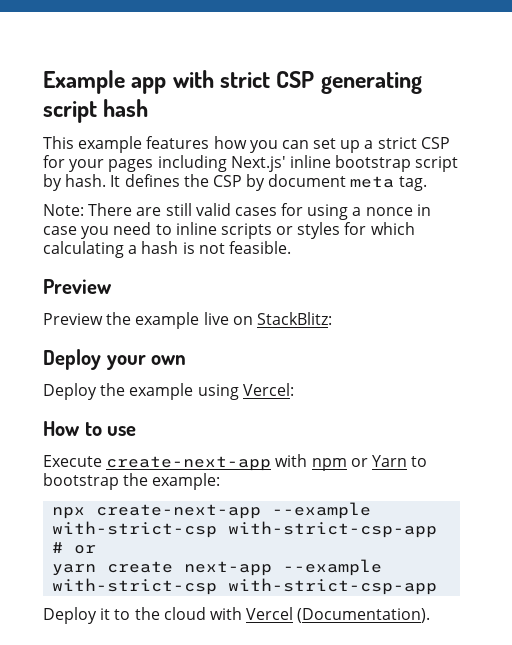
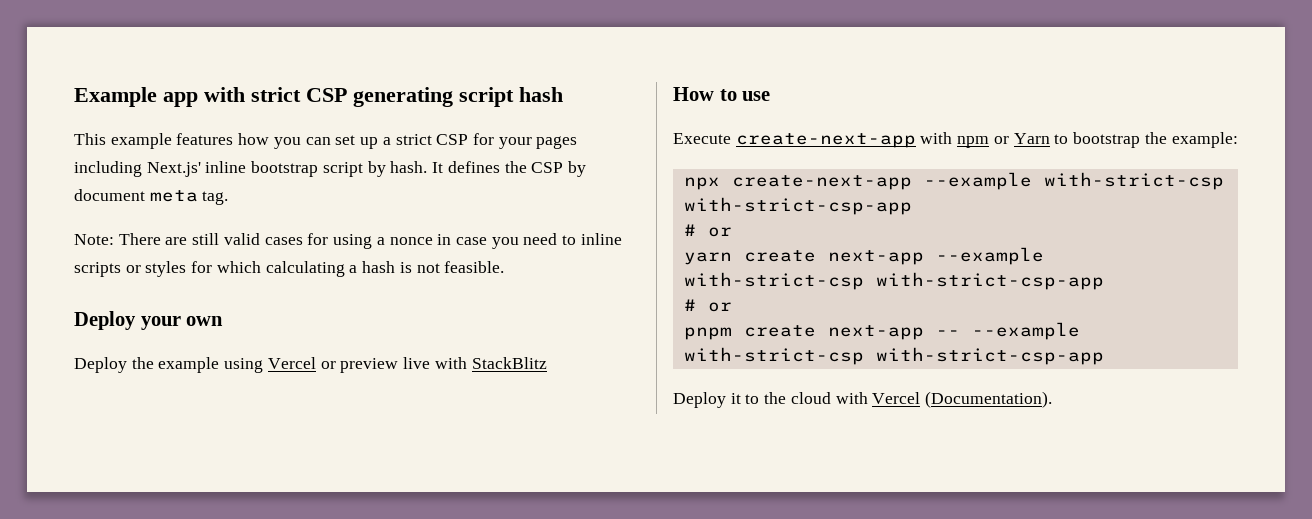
[43,279,112,294] [43,312,332,329] // Preview // Preview the example live on StackBlitz: -> (505, 267) none
[242,383,294,396] Vercel: -> [267,357,547,373] Vercel or preview live with StackBlitz
(438, 586) none -> [683,299,732,312] [683,322,1080,340] [683,347,1104,365] // # or // pnpm create next-app -- --example with-strict-csp with-strict-csp-app

